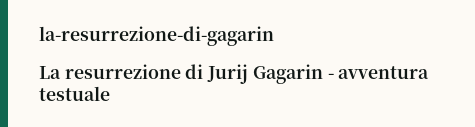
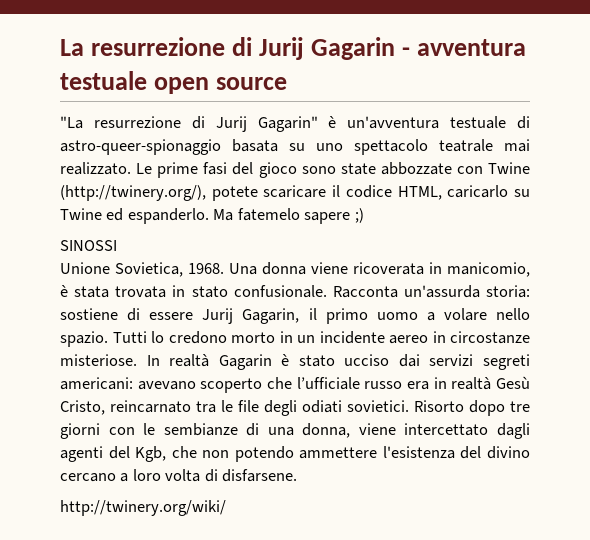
[39,26,274,46] la-resurrezione-di-gagarin // -> (60, 47) none
(110, 93) none -> [154,77,288,94] [60,116,530,132] [60,139,530,155] [60,162,531,178] [60,185,530,201] [60,208,364,224] [60,240,117,251] [60,262,530,277] [60,285,530,298] [60,308,531,324] [60,331,530,347] [60,354,530,370] [60,376,530,393] [60,400,530,416] [60,423,530,439] [60,446,530,462] [60,469,298,482] [60,500,226,516] open source // "La resurrezione di Jurij Gagarin" è un'avventura testuale di astro-queer-spionaggio basata su uno spettacolo teatrale mai realizzato. Le prime fasi del gioco sono state abbozzate con Twine (http://twinery.org/), potete scaricare il codice HTML, caricarlo su Twine ed espanderlo. Ma fatemelo sapere ;) // SINOSSI // Unione Sovietica, 1968. Una donna viene ricoverata in manicomio, è stata trovata in stato confusionale. Racconta un'assurda storia: sostiene di essere Jurij Gagarin, il primo uomo a volare nello spazio. Tutti lo credono morto in un incidente aereo in circostanze misteriose. In realtà Gagarin è stato ucciso dai servizi segreti americani: avevano scoperto che l’ufficiale russo era in realtà Gesù Cristo, reincarnato tra le file degli odiati sovietici. Risorto dopo tre giorni con le sembianze di una donna, viene intercettato dagli agenti del Kgb, che non potendo ammettere l'esistenza del divino cercano a loro volta di disfarsene. // http://twinery.org/wiki/

